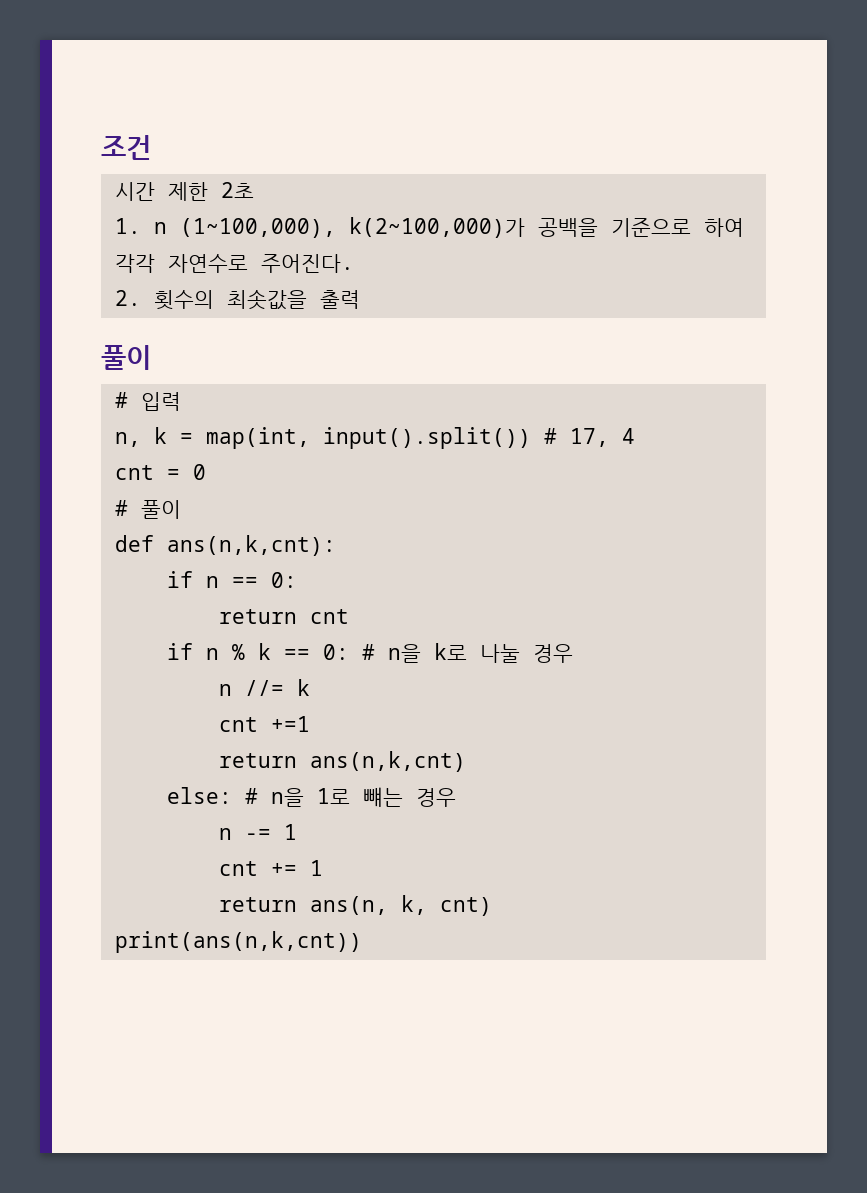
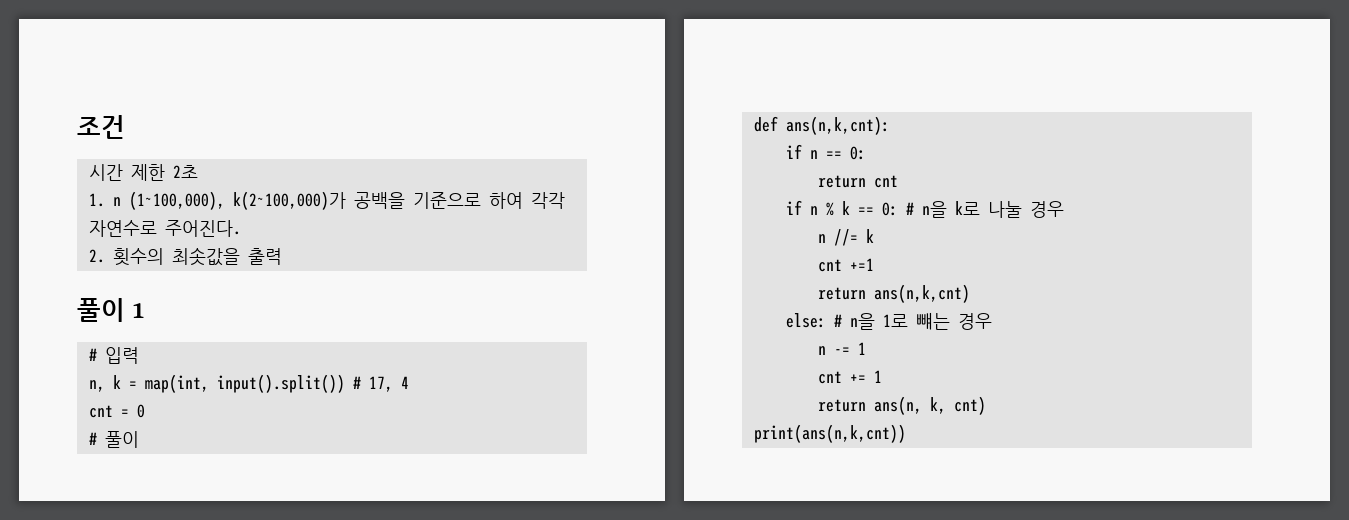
(151, 357) none -> [131,303,145,318] 1

